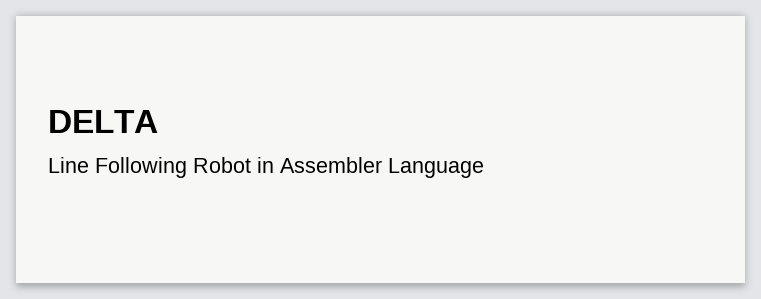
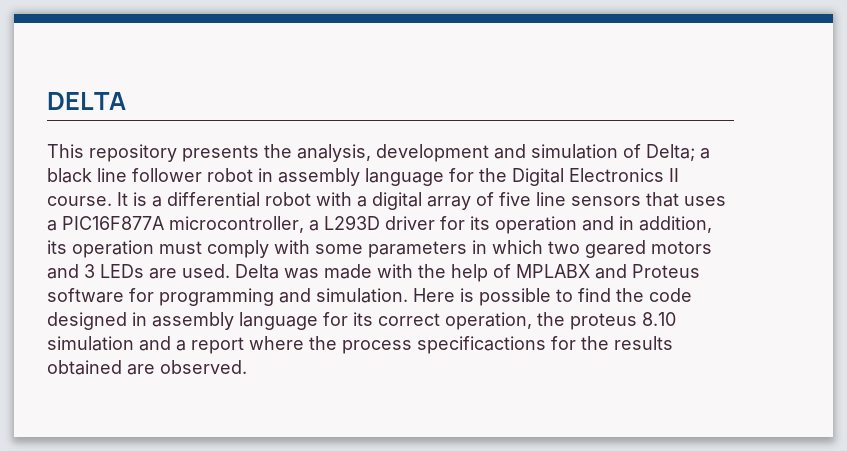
[48,157,484,178] Line Following Robot in Assembler Language -> [47,144,710,162] [47,168,679,186] [47,192,726,210] [47,215,712,234] [47,240,712,258] [47,264,700,282] [47,288,692,306] [47,312,676,330] [47,336,673,354] [47,360,247,375] This repository presents the analysis, development and simulation of Delta; a black line follower robot in assembly language for the Digital Electronics II course. It is a differential robot with a digital array of five line sensors that uses a PIC16F877A microcontroller, a L293D driver for its operation and in addition, its operation must comply with some parameters in which two geared motors and 3 LEDs are used. Delta was made with the help of MPLABX and Proteus software for programming and simulation. Here is possible to find the code designed in assembly language for its correct operation, the proteus 8.10 simulation and a report where the process specificactions for the results obtained are observed.

